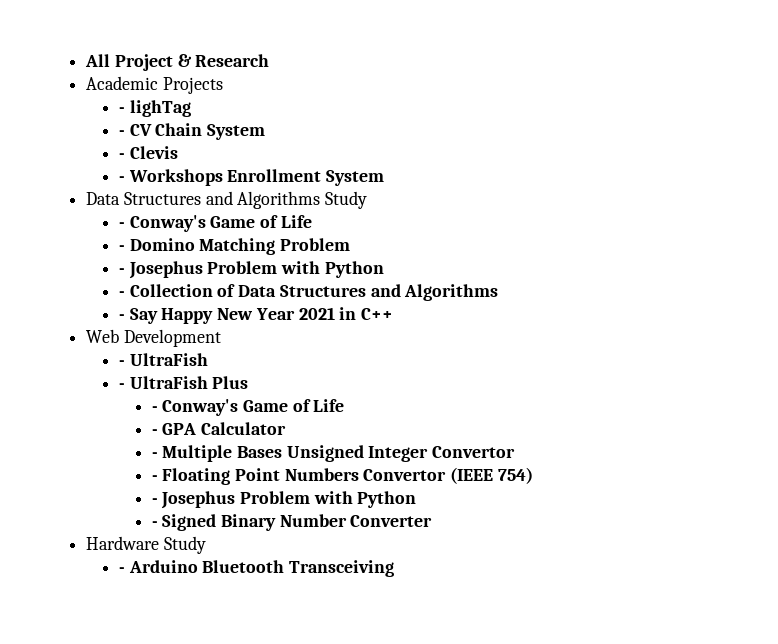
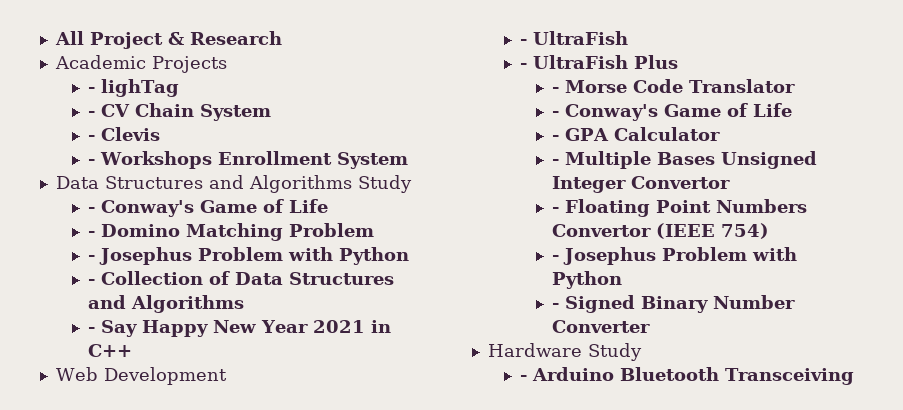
(249, 382) none -> [551,79,795,93] // - Morse Code Translator

